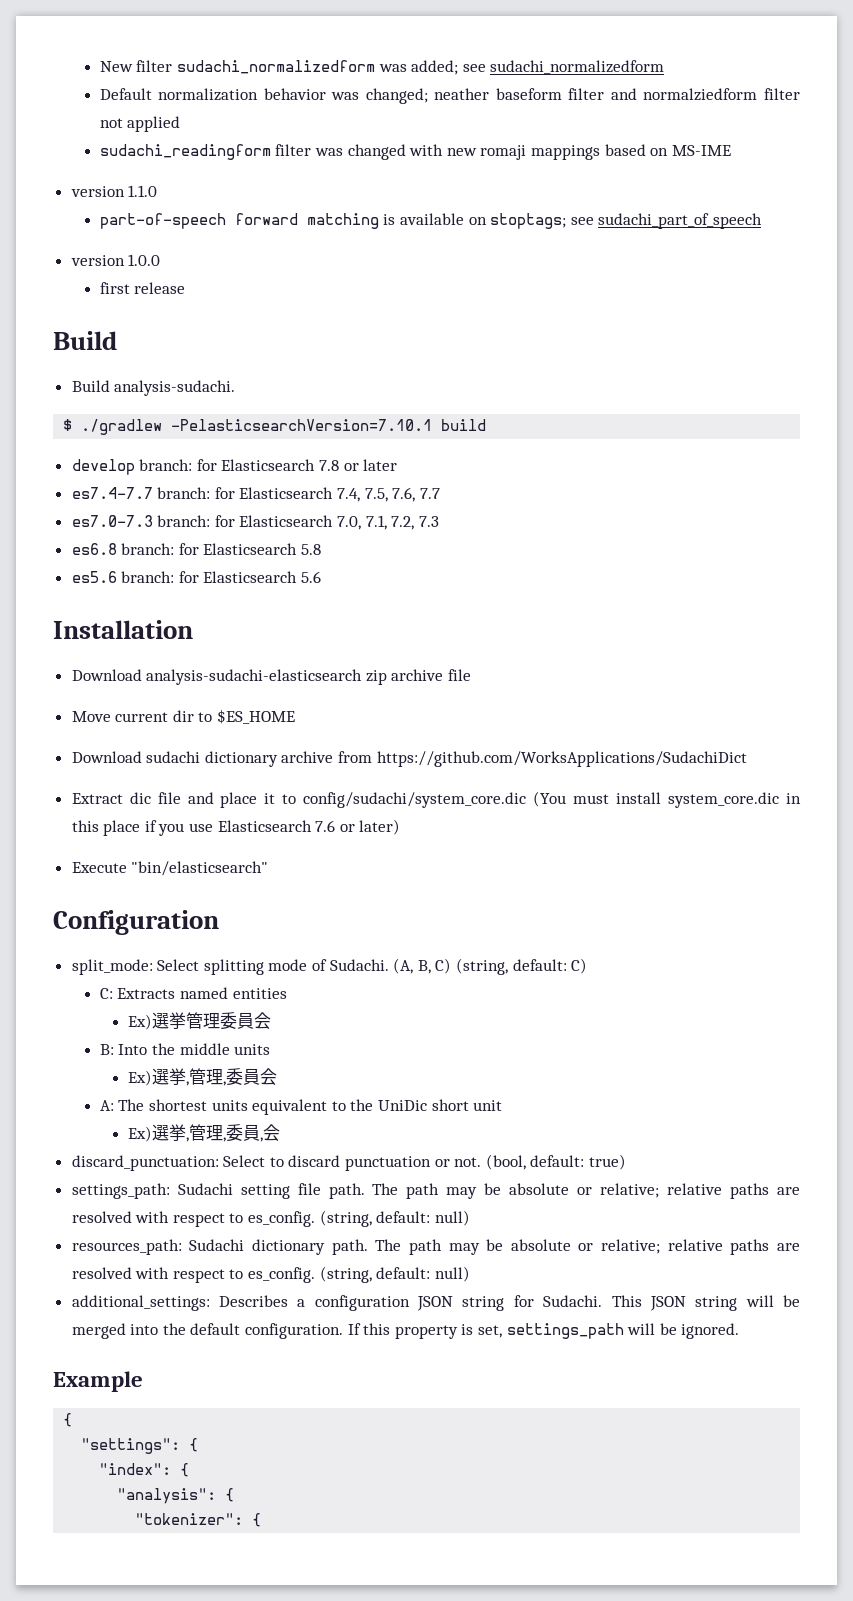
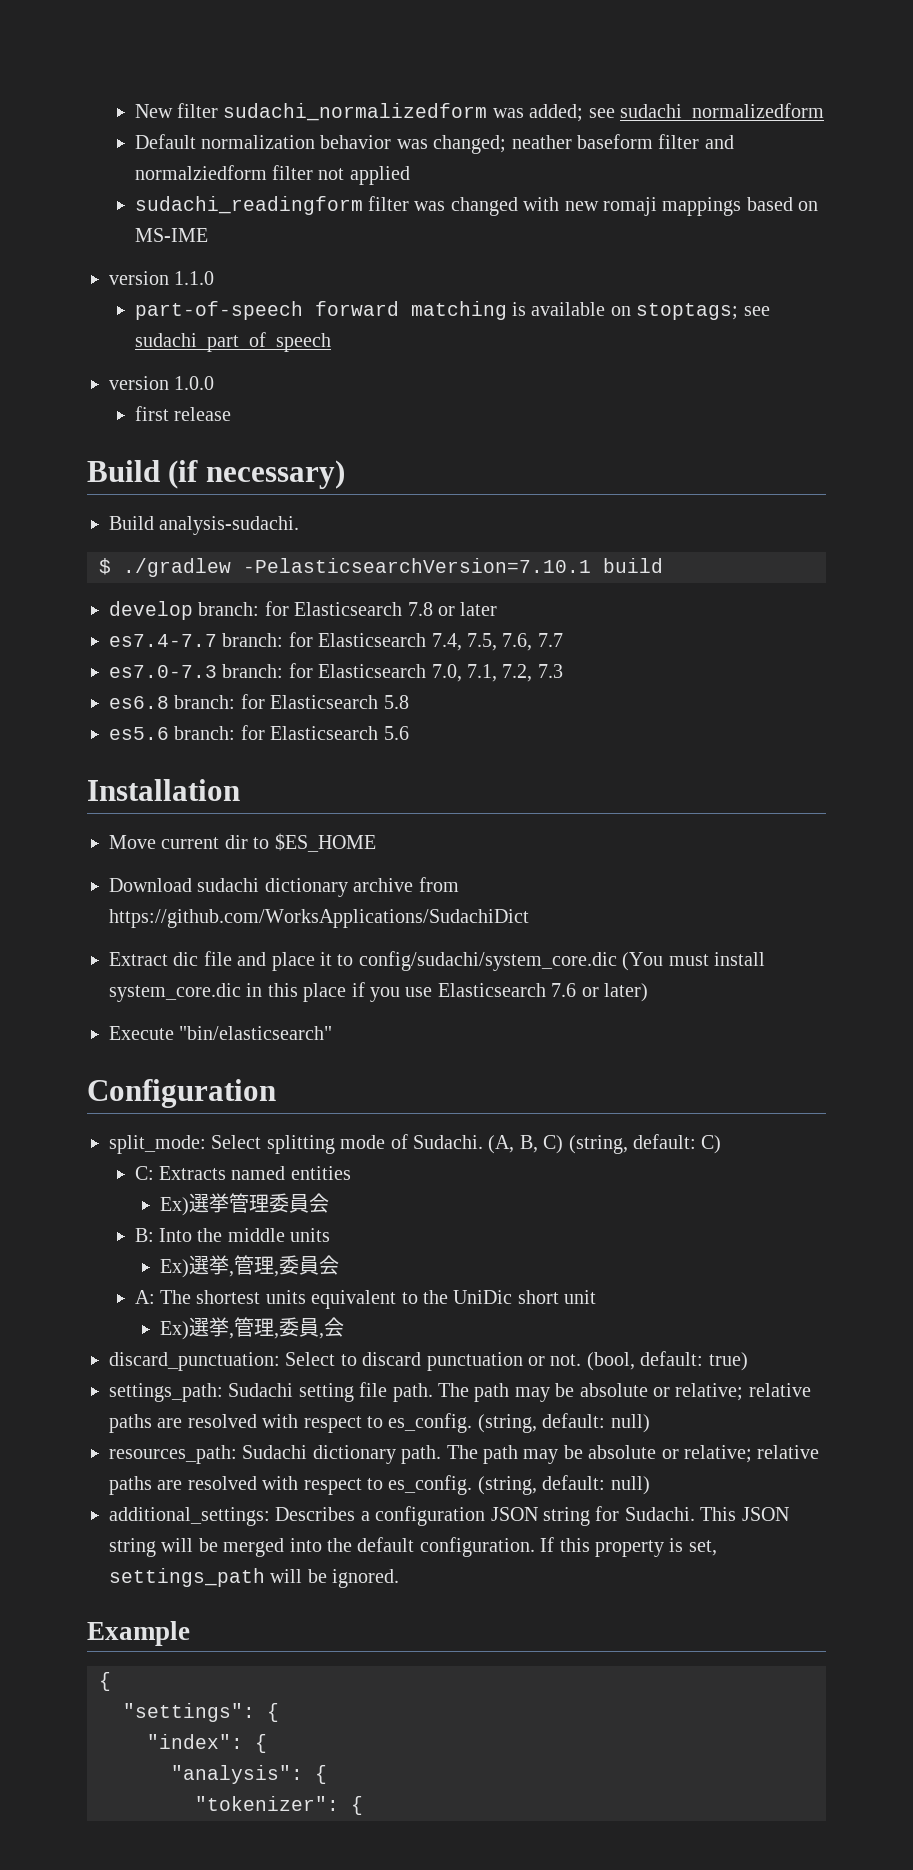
(117, 340) none -> [168,460,345,489] (if necessary)
[71,669,472,685] // Download analysis-sudachi-elasticsearch zip archive file -> (240, 790) none

